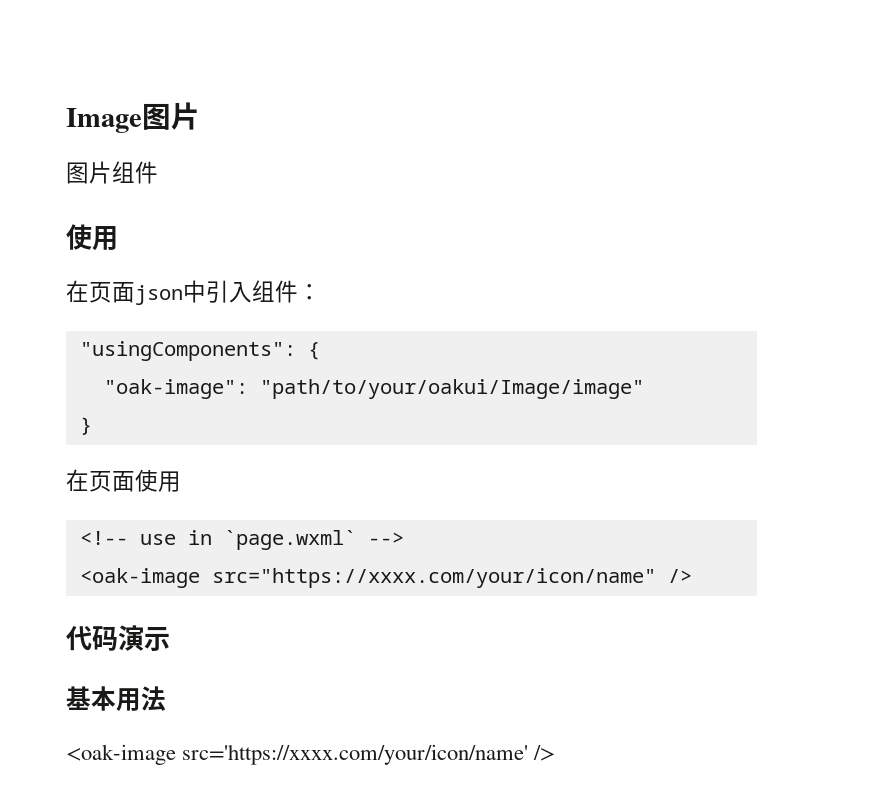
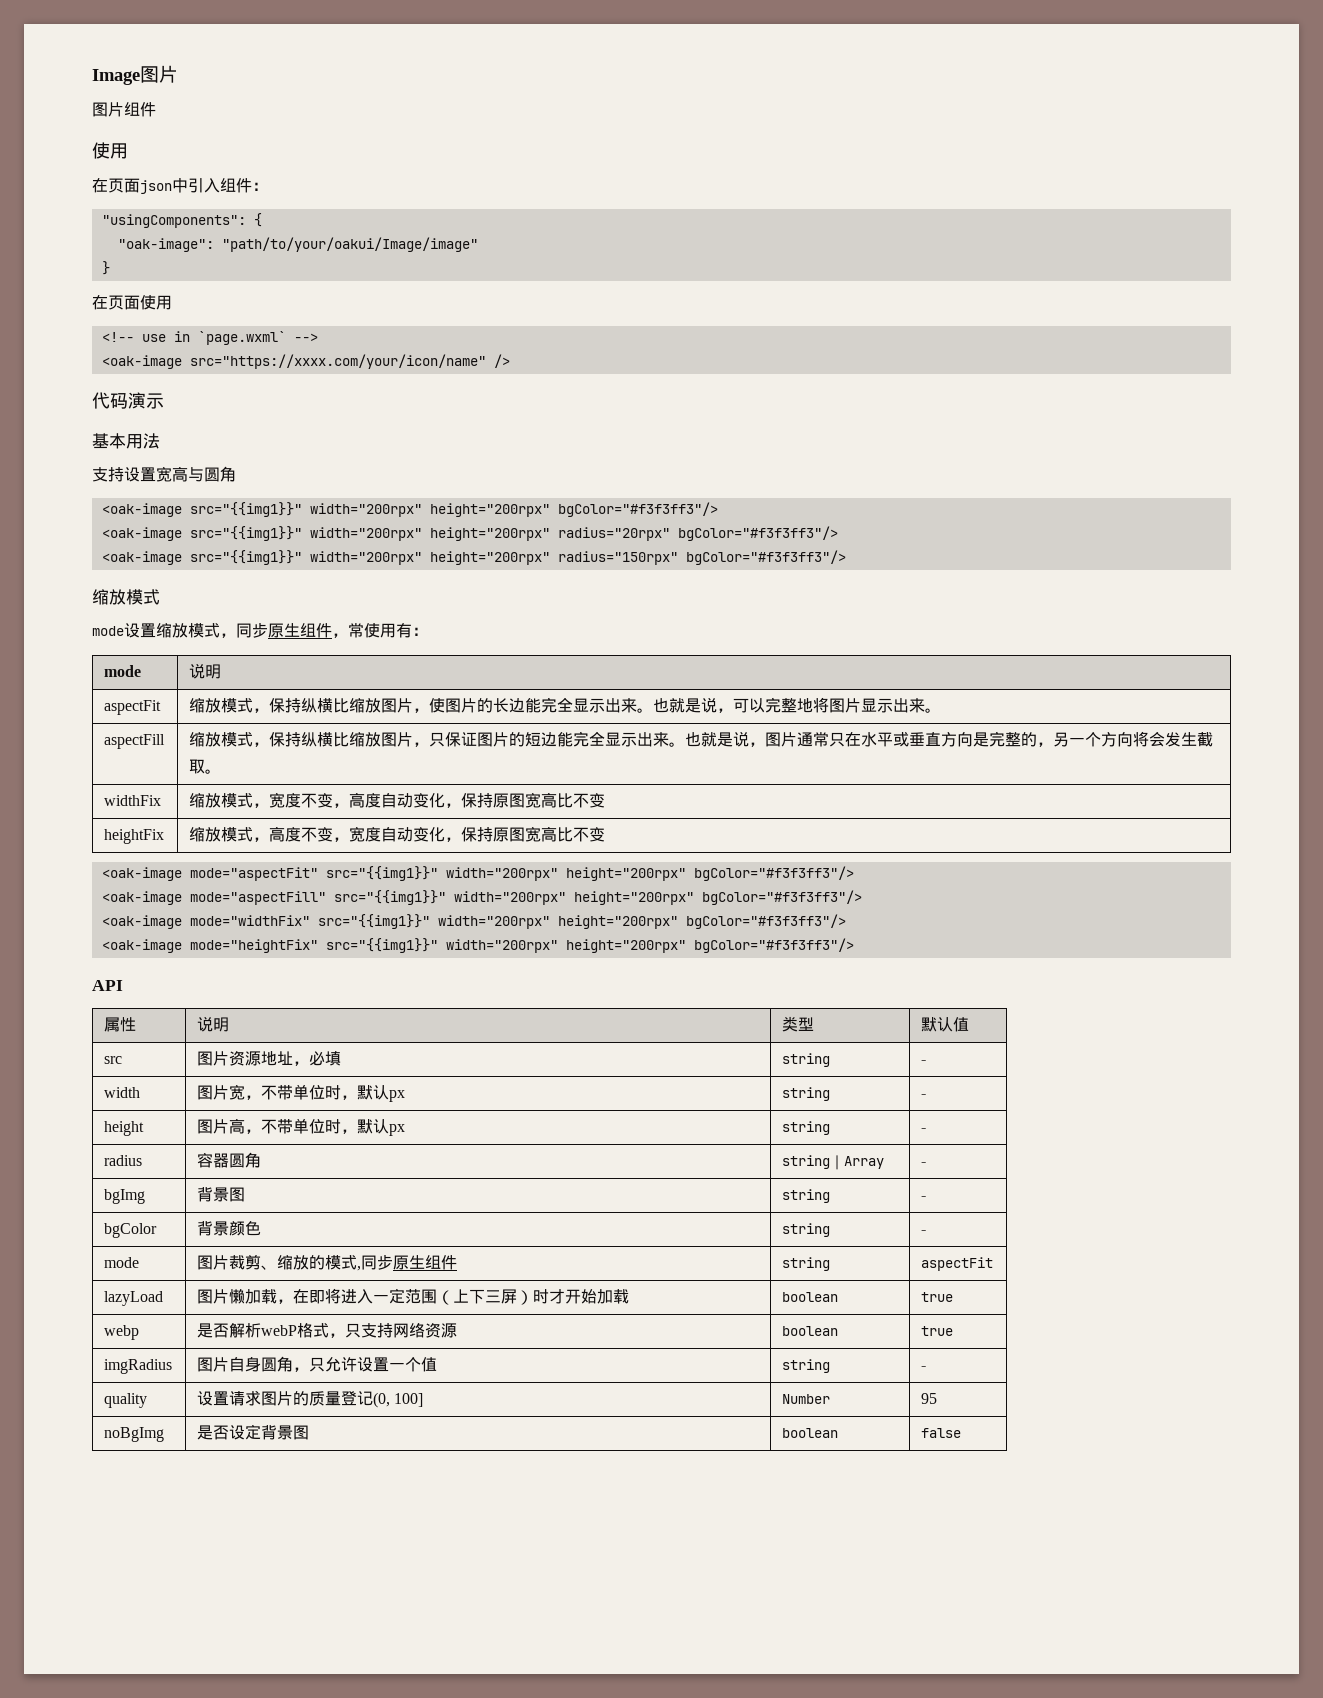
[66,744,556,765] <oak-image src='https://xxxx.com/your/icon/name' /> -> [92,466,236,482] [101,502,718,517] [101,526,838,541] [101,550,846,565] [92,589,160,605] [92,623,428,638] [104,665,142,677] [189,663,222,679] [104,700,162,715] [189,697,942,713] [104,734,166,749] [189,731,1214,747] [189,759,222,774] [104,795,162,806] [189,792,606,808] [104,829,165,844] [189,826,606,842] [101,866,854,881] [101,890,862,905] [101,914,846,929] [101,938,854,953] [92,980,123,991] [104,1017,137,1032] [197,1016,230,1032] [782,1016,815,1032] [921,1017,970,1032] [104,1056,123,1064] [197,1051,342,1066] [782,1053,831,1067] [921,1060,927,1064] [104,1087,141,1098] [197,1084,406,1102] [782,1087,831,1101] [921,1094,927,1098] [104,1121,145,1136] [197,1118,406,1136] [782,1121,831,1135] [921,1128,927,1132] [104,1155,143,1166] [197,1152,262,1168] [782,1155,885,1170] [921,1162,927,1166] [104,1189,146,1204] [197,1187,246,1202] [782,1189,831,1203] [921,1196,927,1200] [104,1223,158,1238] [197,1221,262,1236] [782,1223,831,1237] [921,1230,927,1234] [104,1257,140,1268] [197,1255,458,1271] [782,1257,831,1271] [921,1257,994,1271] [104,1291,164,1306] [197,1288,630,1305] [782,1292,839,1302] [921,1292,954,1302] [104,1325,140,1340] [197,1323,458,1338] [782,1326,839,1336] [921,1326,954,1336] [104,1359,173,1374] [197,1356,438,1372] [782,1359,831,1373] [921,1366,927,1370] [104,1393,148,1408] [197,1390,424,1408] [782,1394,831,1404] [921,1393,938,1404] [104,1427,165,1442] [197,1424,310,1440] [782,1428,839,1438] [921,1428,962,1438] 支持设置宽高与圆角 // <oak-image src="{{img1}}" width="200rpx" height="200rpx" bgColor="#f3f3ff3"/> // <oak-image src="{{img1}}" width="200rpx" height="200rpx" radius="20rpx" bgColor="#f3f3ff3"/> // <oak-image src="{{img1}}" width="200rpx" height="200rpx" radius="150rpx" bgColor="#f3f3ff3"/> // 缩放模式 // mode设置缩放模式，同步原生组件，常使用有： // mode | 说明 // aspectFit | 缩放模式，保持纵横比缩放图片，使图片的长边能完全显示出来。也就是说，可以完整地将图片显示出来。 // aspectFill | 缩放模式，保持纵横比缩放图片，只保证图片的短边能完全显示出来。也就是说，图片通常只在水平或垂直方向是完整的，另一个方向将会发生截取。 // widthFix | 缩放模式，宽度不变，高度自动变化，保持原图宽高比不变 // heightFix | 缩放模式，高度不变，宽度自动变化，保持原图宽高比不变 // <oak-image mode="aspectFit" src="{{img1}}" width="200rpx" height="200rpx" bgColor="#f3f3ff3"/> // <oak-image mode="aspectFill" src="{{img1}}" width="200rpx" height="200rpx" bgColor="#f3f3ff3"/> // <oak-image mode="widthFix" src="{{img1}}" width="200rpx" height="200rpx" bgColor="#f3f3ff3"/> // <oak-image mode="heightFix" src="{{img1}}" width="200rpx" height="200rpx" bgColor="#f3f3ff3"/> // API // 属性 | 说明 | 类型 | 默认值 // src | 图片资源地址，必填 | string | - // width | 图片宽，不带单位时，默认px | string | - // height | 图片高，不带单位时，默认px | string | - // radius | 容器圆角 | string｜Array | - // bgImg | 背景图 | string | - // bgColor | 背景颜色 | string | - // mode | 图片裁剪、缩放的模式,同步原生组件 | string | aspectFit // lazyLoad | 图片懒加载，在即将进入一定范围（上下三屏）时才开始加载 | boolean | true // webp | 是否解析webP格式，只支持网络资源 | boolean | true // imgRadius | 图片自身圆角，只允许设置一个值 | string | - // quality | 设置请求图片的质量登记(0, 100] | Number | 95 // noBgImg | 是否设定背景图 | boolean | false

